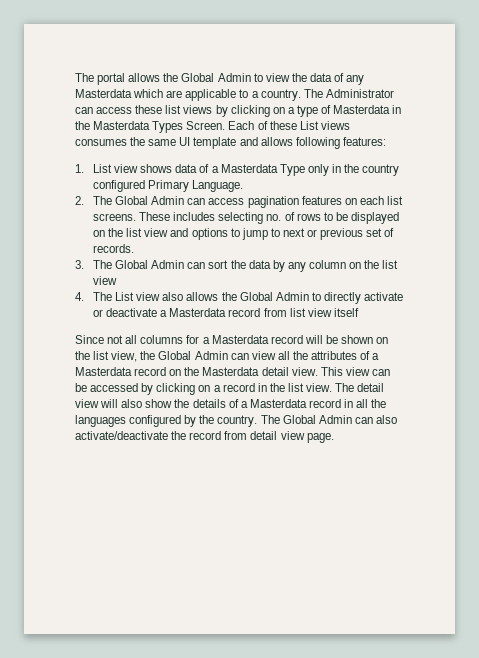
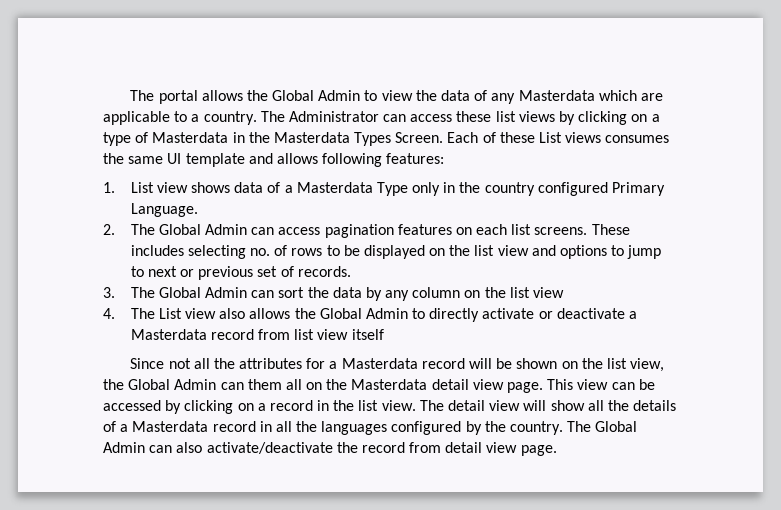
[140,335,184,344] columns -> [213,358,303,369] the attributes
[251,351,380,360] [75,367,167,376] view all the attributes of a Masterdata record -> [247,379,302,390] them all
[291,367,318,376] view. -> [472,379,544,393] view page.
[121,399,173,408] also show -> [550,400,604,411] show all

